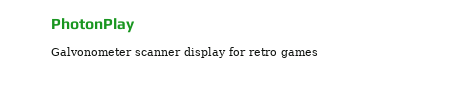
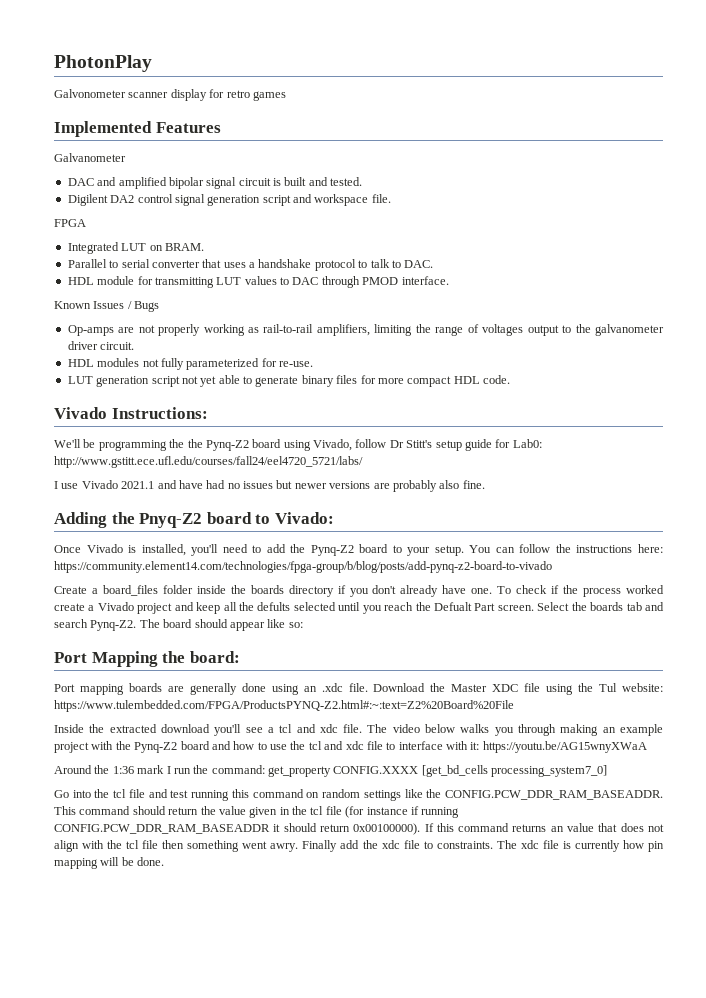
(318, 54) none -> [54,121,221,137] [54,153,126,162] [67,177,363,189] [67,194,391,206] [54,219,86,227] [67,242,204,254] [67,259,434,271] [67,276,449,288] [54,301,160,312] [67,324,664,336] [67,341,135,350] [67,358,313,370] [67,375,510,387] [54,407,208,419] [54,439,542,451] [54,456,363,468] [54,480,485,492] [54,512,334,528] [54,544,663,556] [54,561,552,573] [54,585,665,597] [54,602,665,614] [54,619,303,631] [54,651,240,667] [54,683,664,695] [54,700,514,712] [54,724,663,736] [54,741,647,753] [54,765,608,777] [54,789,663,801] [54,806,460,818] [54,823,664,835] [54,840,664,852] [54,857,165,869] // Implemented Features // Galvanometer // DAC and amplified bipolar signal circuit is built and tested. // Digilent DA2 control signal generation script and workspace file. // FPGA // Integrated LUT on BRAM. // Parallel to serial converter that uses a handshake protocol to talk to DAC. // HDL module for transmitting LUT values to DAC through PMOD interface. // Known Issues / Bugs // Op-amps are not properly working as rail-to-rail amplifiers, limiting the range of voltages output to the galvanometer driver circuit. // HDL modules not fully parameterized for re-use. // LUT generation script not yet able to generate binary files for more compact HDL code. // Vivado Instructions: // We'll be programming the the Pynq-Z2 board using Vivado, follow Dr Stitt's setup guide for Lab0: http://www.gstitt.ece.ufl.edu/courses/fall24/eel4720_5721/labs/ // I use Vivado 2021.1 and have had no issues but newer versions are probably also fine. // Adding the Pnyq-Z2 board to Vivado: // Once Vivado is installed, you'll need to add the Pynq-Z2 board to your setup. You can follow the instructions here: https://community.element14.com/technologies/fpga-group/b/blog/posts/add-pynq-z2-board-to-vivado // Create a board_files folder inside the boards directory if you don't already have one. To check if the process worked create a Vivado project and keep all the defults selected until you reach the Defualt Part screen. Select the boards tab and search Pynq-Z2. The board should appear like so: // Port Mapping the board: // Port mapping boards are generally done using an .xdc file. Download the Master XDC file using the Tul website: https://www.tulembedded.com/FPGA/ProductsPYNQ-Z2.html#:~:text=Z2%20Board%20File // Inside the extracted download you'll see a tcl and xdc file. The video below walks you through making an example project with the Pynq-Z2 board and how to use the tcl and xdc file to interface with it: https://youtu.be/AG15wnyXWaA // Around the 1:36 mark I run the command: get_property CONFIG.XXXX [get_bd_cells processing_system7_0] // Go into the tcl file and test running this command on random settings like the CONFIG.PCW_DDR_RAM_BASEADDR. This command should return the value given in the tcl file (for instance if running CONFIG.PCW_DDR_RAM_BASEADDR it should return 0x00100000). If this command returns an value that does not align with the tcl file then something went awry. Finally add the xdc file to constraints. The xdc file is currently how pin mapping will be done.

